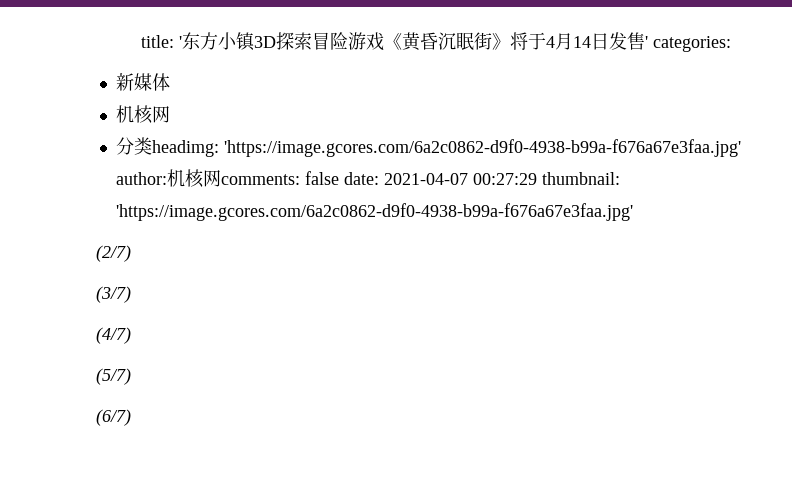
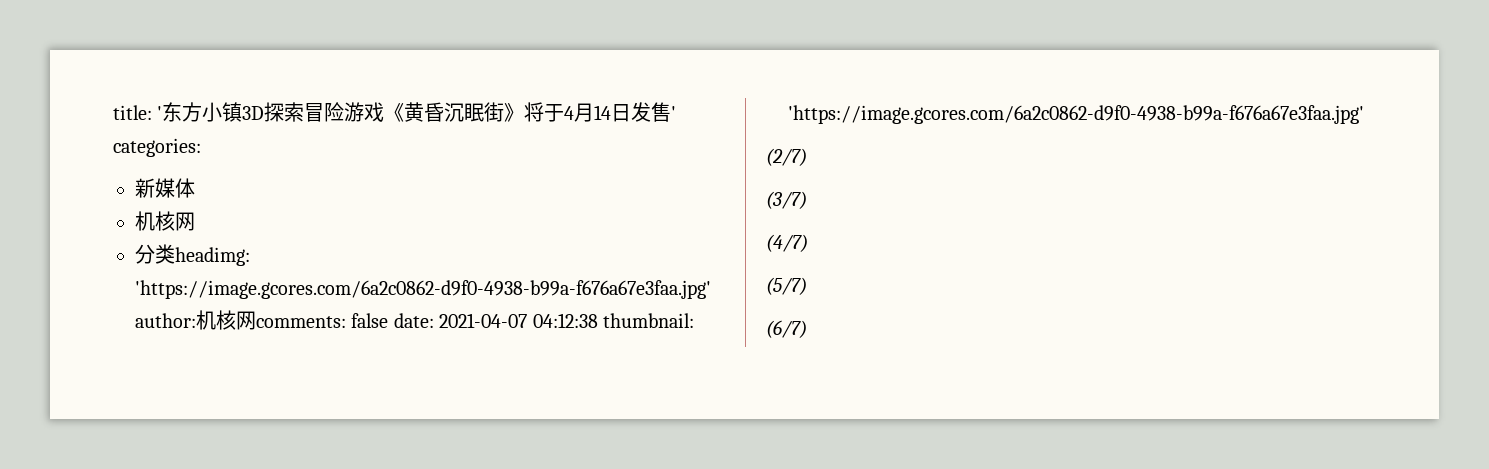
[472,173,537,185] 00:27:29 -> [532,313,598,328] 04:12:38

